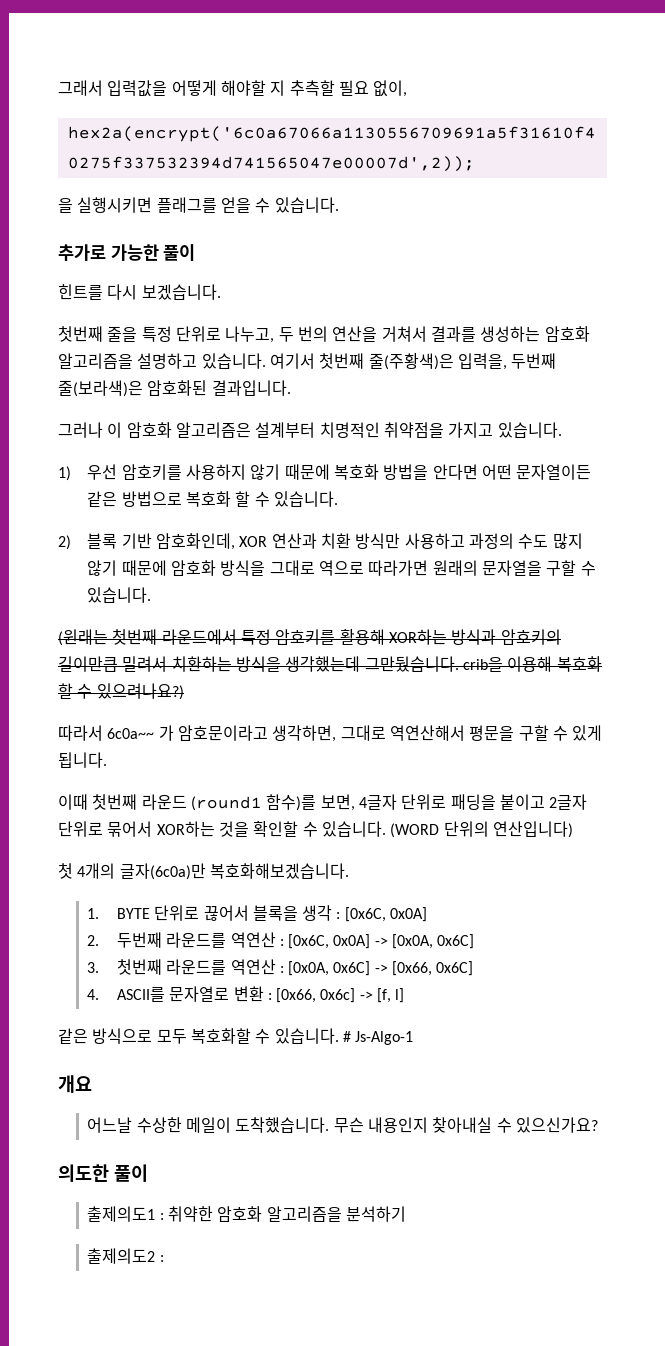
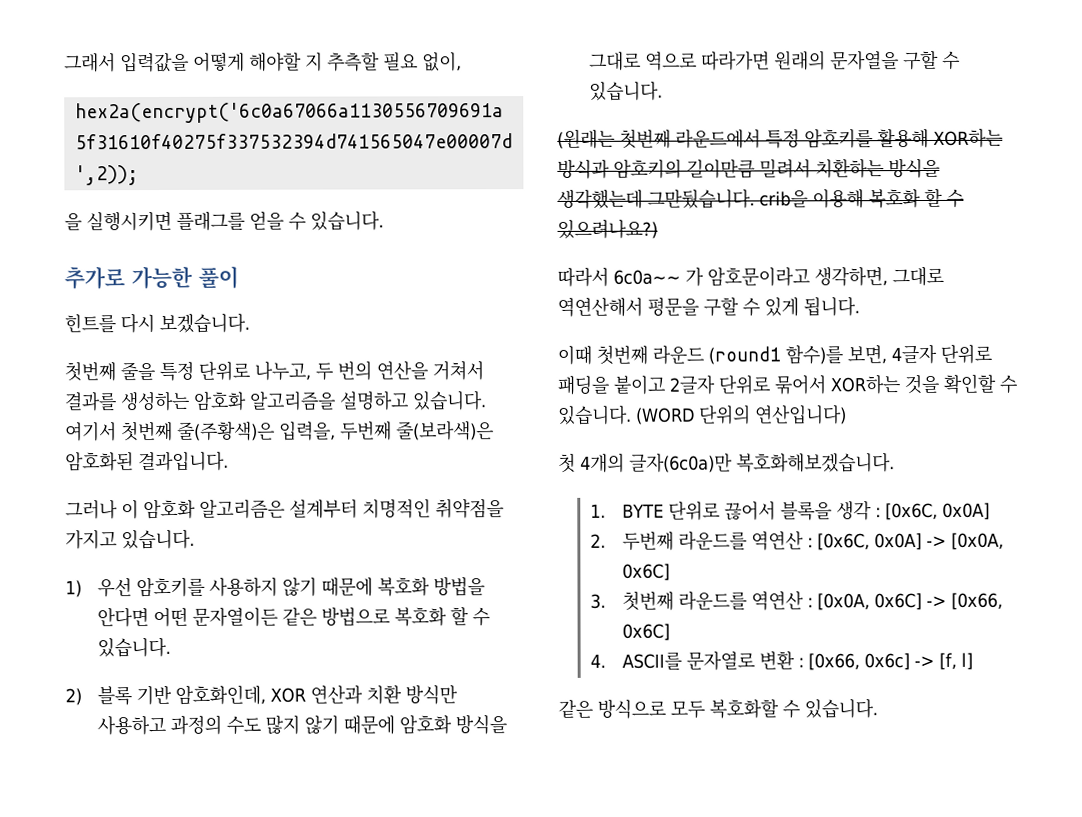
[342,1031,414,1045] [58,1075,92,1093] [87,1117,598,1133] [58,1164,148,1182] [87,1206,407,1222] [87,1248,164,1264] # Js-Algo-1 // 개요 // 어느날 수상한 메일이 도착했습니다. 무슨 내용인지 찾아내실 수 있으신가요? // 의도한 풀이 // 출제의도1 : 취약한 암호화 알고리즘을 분석하기 // 출제의도2 : -> (878, 708) none

